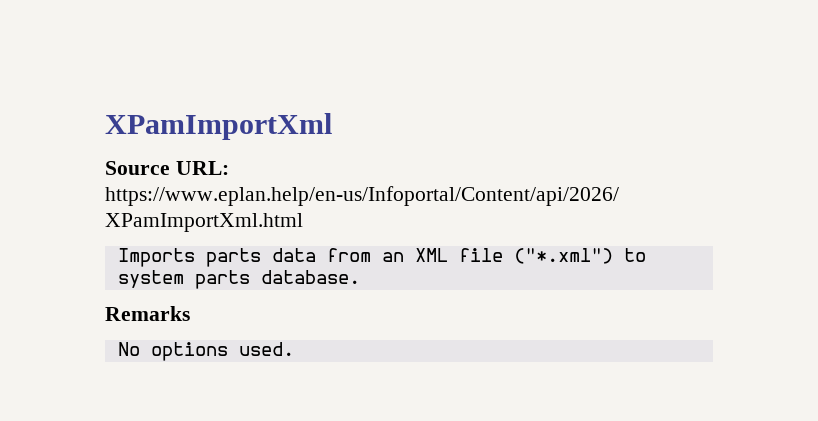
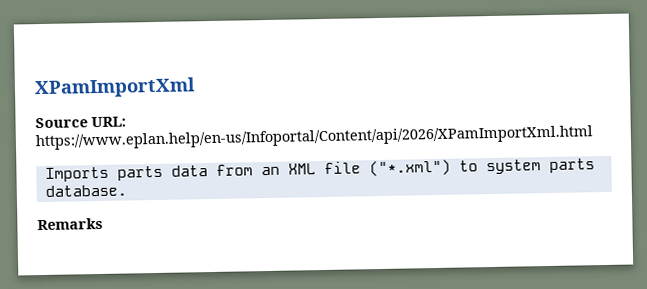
[117,342,294,361] // No options used. -> (103, 224) none

